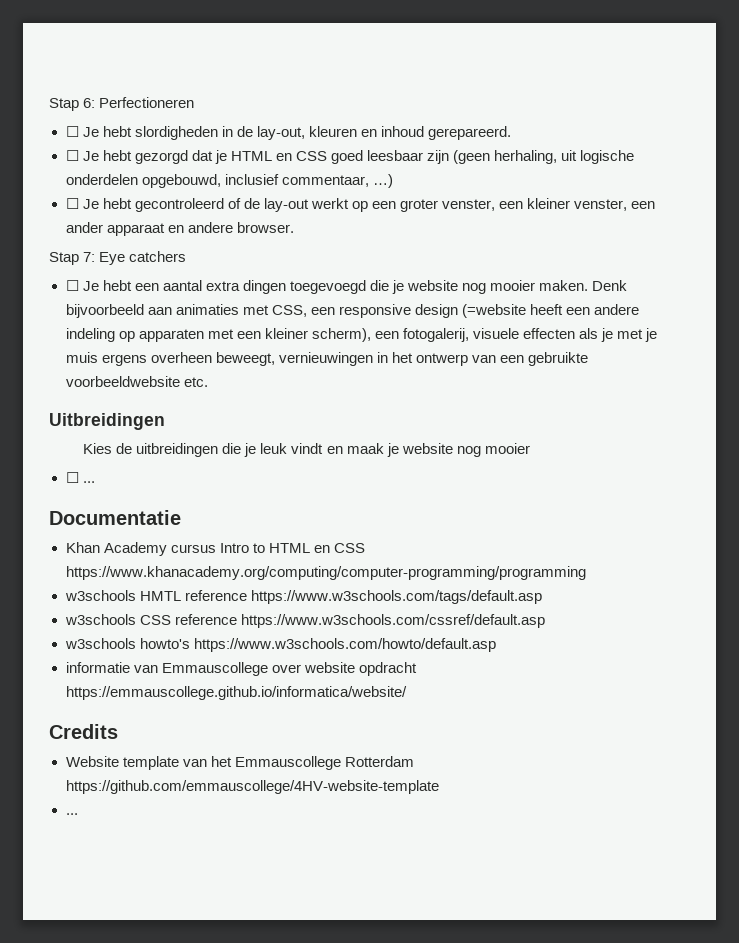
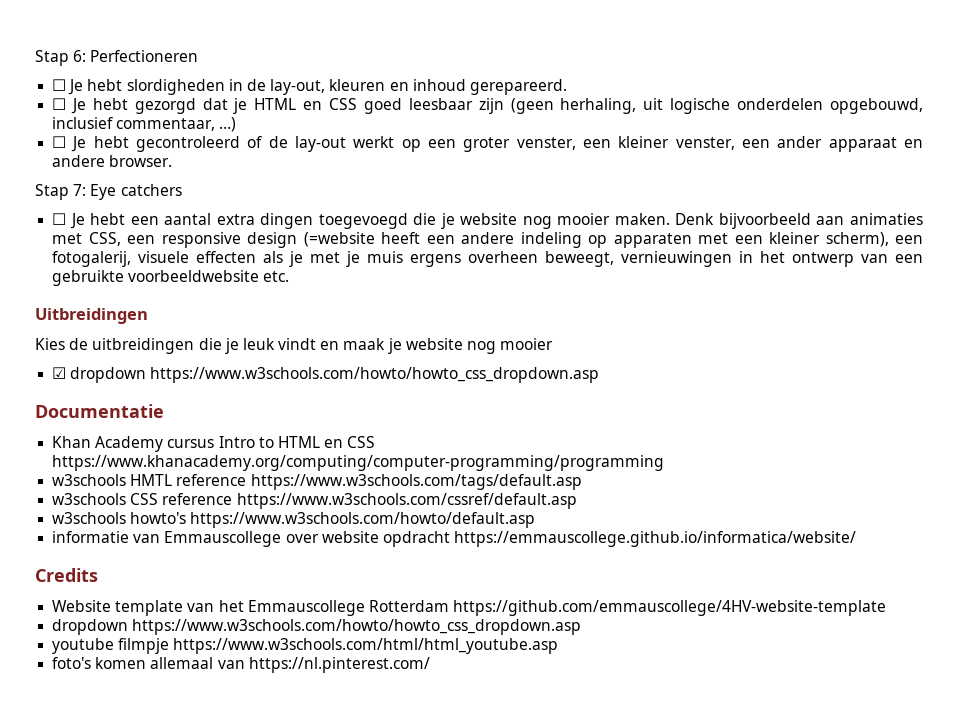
[65,472,95,483] ☐ ... -> [52,367,600,383] ☑ dropdown https://www.w3schools.com/howto/howto_css_dropdown.asp
[65,813,78,815] ... -> [52,619,582,635] [52,638,559,654] [52,657,430,673] dropdown https://www.w3schools.com/howto/howto_css_dropdown.asp // youtube filmpje https://www.w3schools.com/html/html_youtube.asp // foto's komen allemaal van https://nl.pinterest.com/

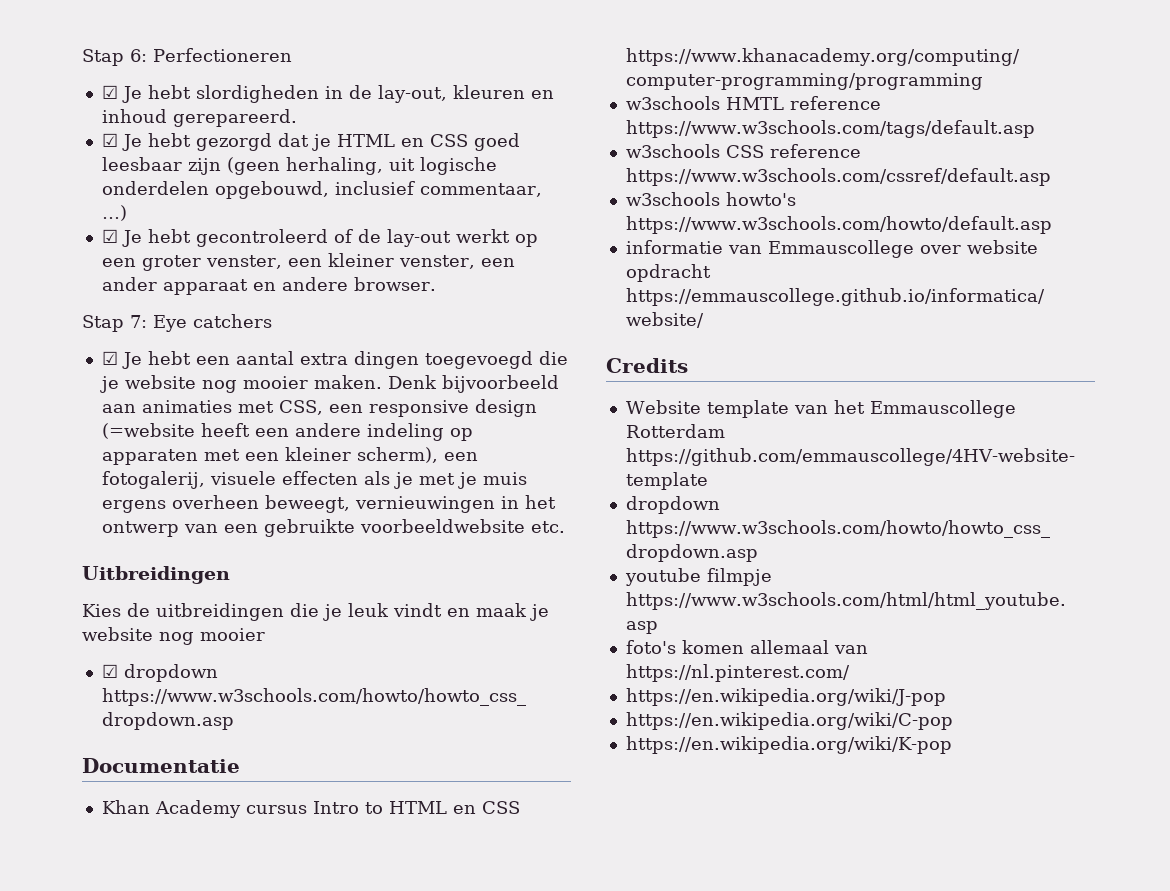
[52,79,67,91] ☐ -> [101,85,118,99] ☑
[52,98,67,110] ☐ -> [101,133,118,147] ☑
[52,136,67,148] ☐ -> [101,229,118,243] ☑
[52,213,67,225] ☐ -> [101,351,118,365] ☑
(430, 665) none -> [625,688,946,706] [625,712,953,730] [625,736,952,754] // https://en.wikipedia.org/wiki/J-pop // https://en.wikipedia.org/wiki/C-pop // https://en.wikipedia.org/wiki/K-pop

